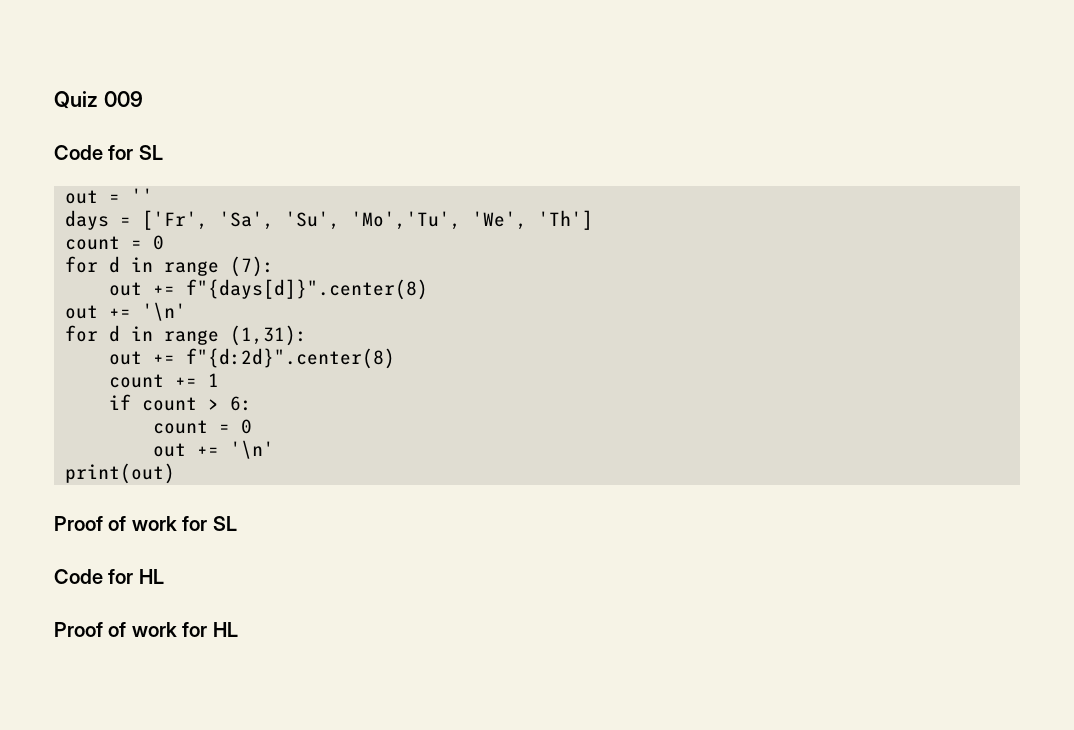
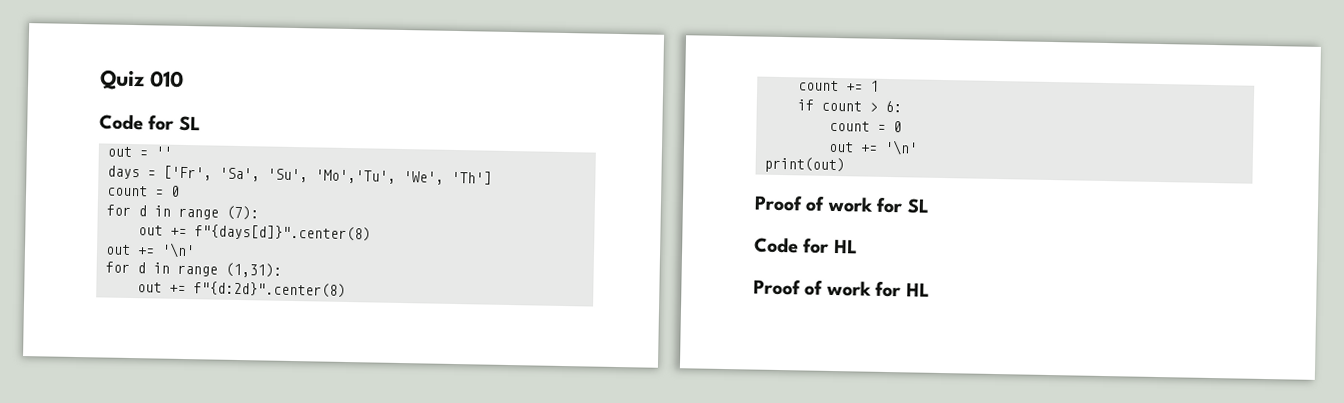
[103,91,143,107] 009 -> [150,70,185,88] 010

